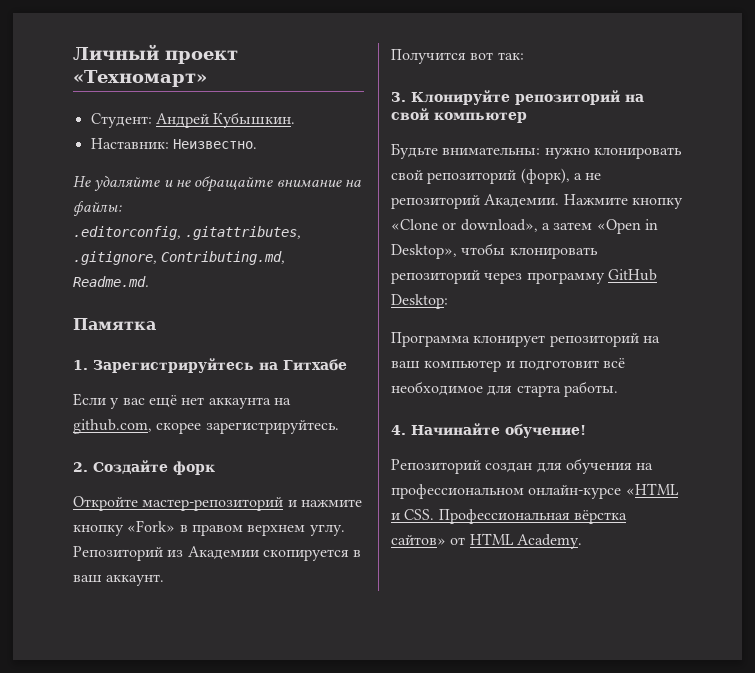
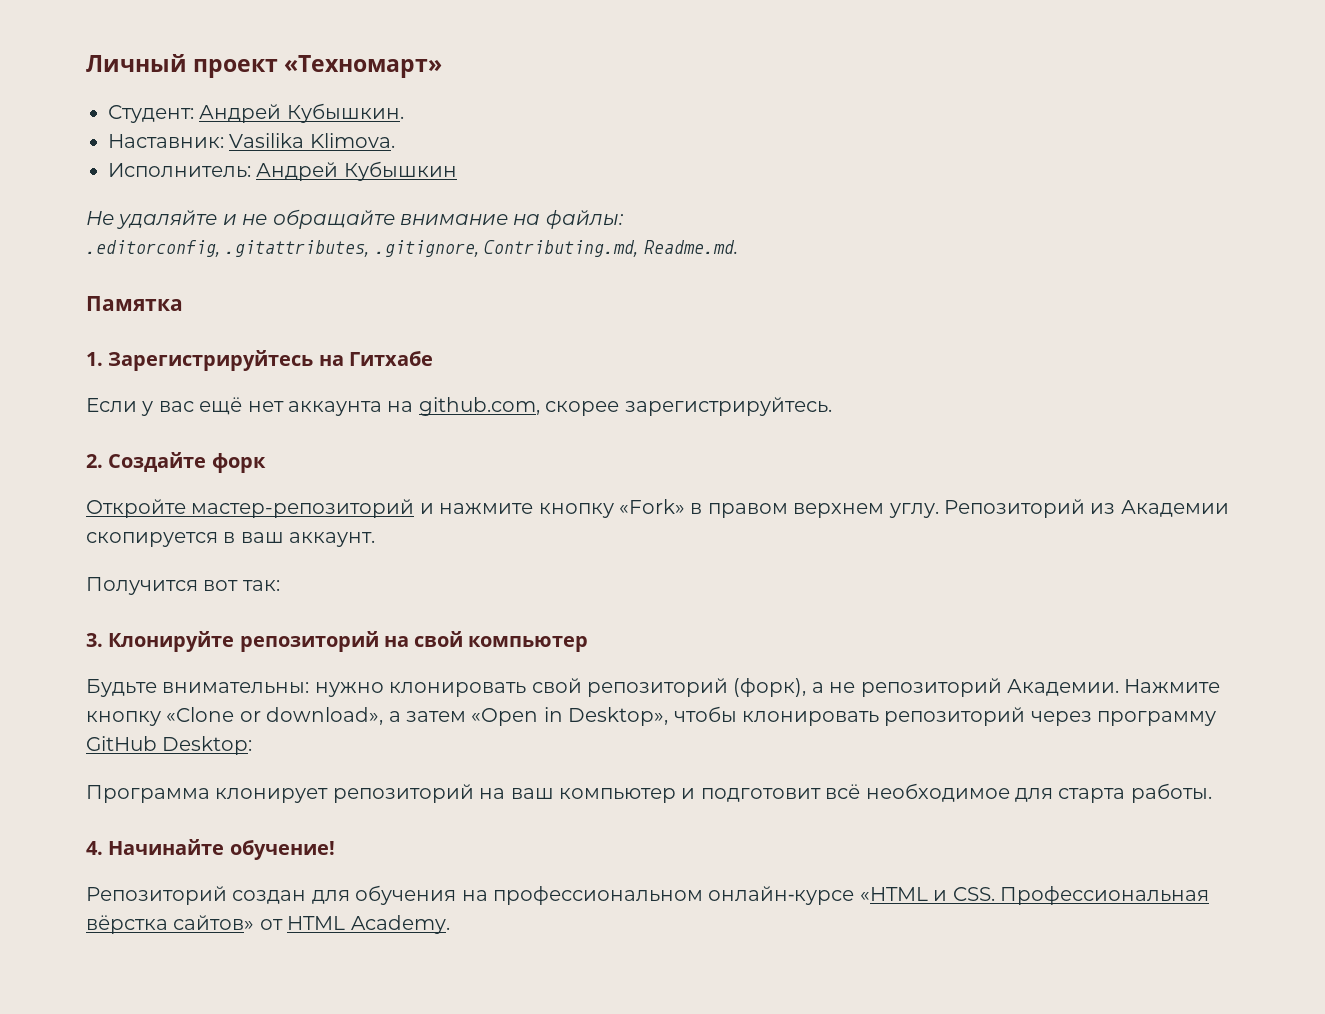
[172,139,257,149] Неизвестно. -> [229,133,395,148] [108,161,457,181] Vasilika Klimova. // Исполнитель: Андрей Кубышкин

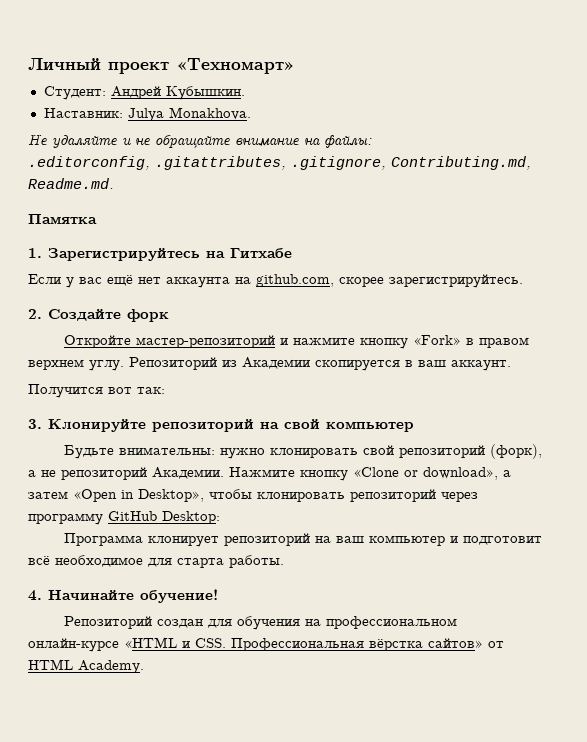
[229,133,395,148] [108,161,457,181] Vasilika Klimova. // Исполнитель: Андрей Кубышкин -> [127,107,251,121] Julya Monakhova.

